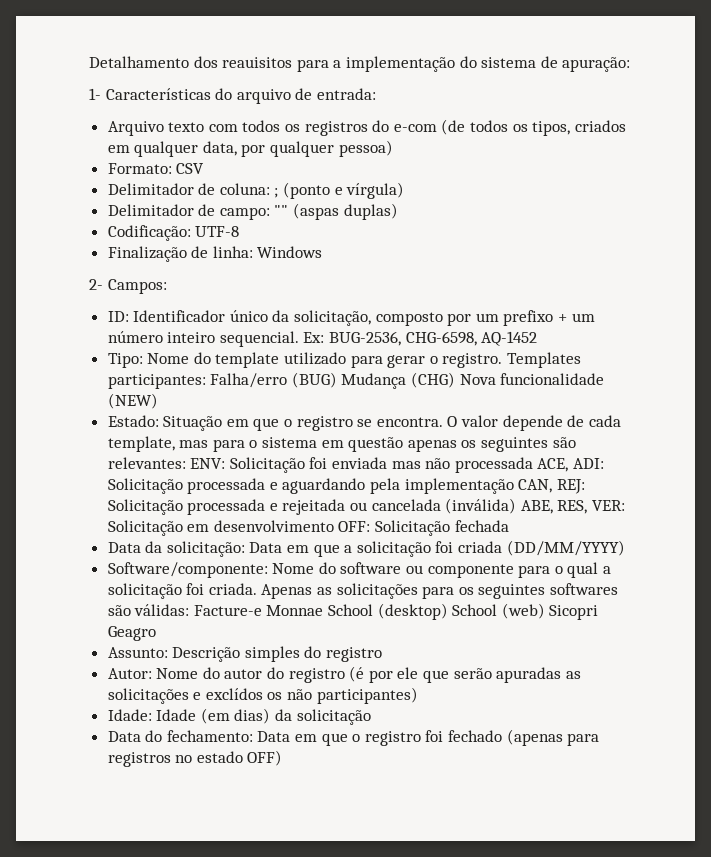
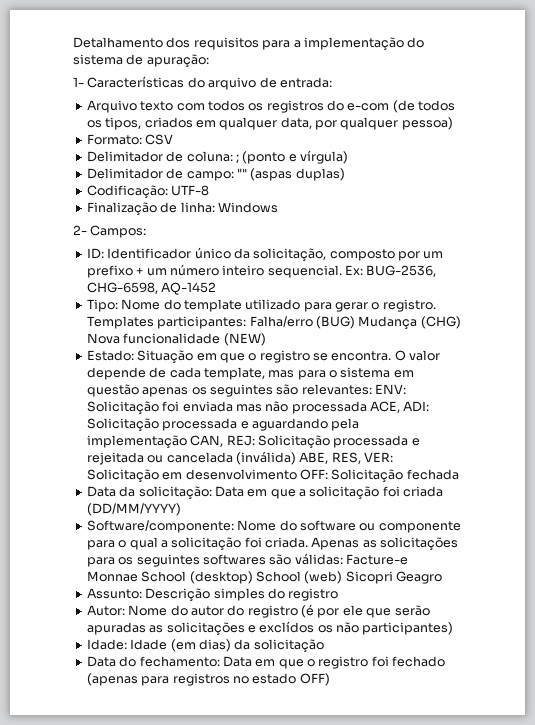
[222,57,293,68] reauisitos -> [193,37,259,50] requisitos

